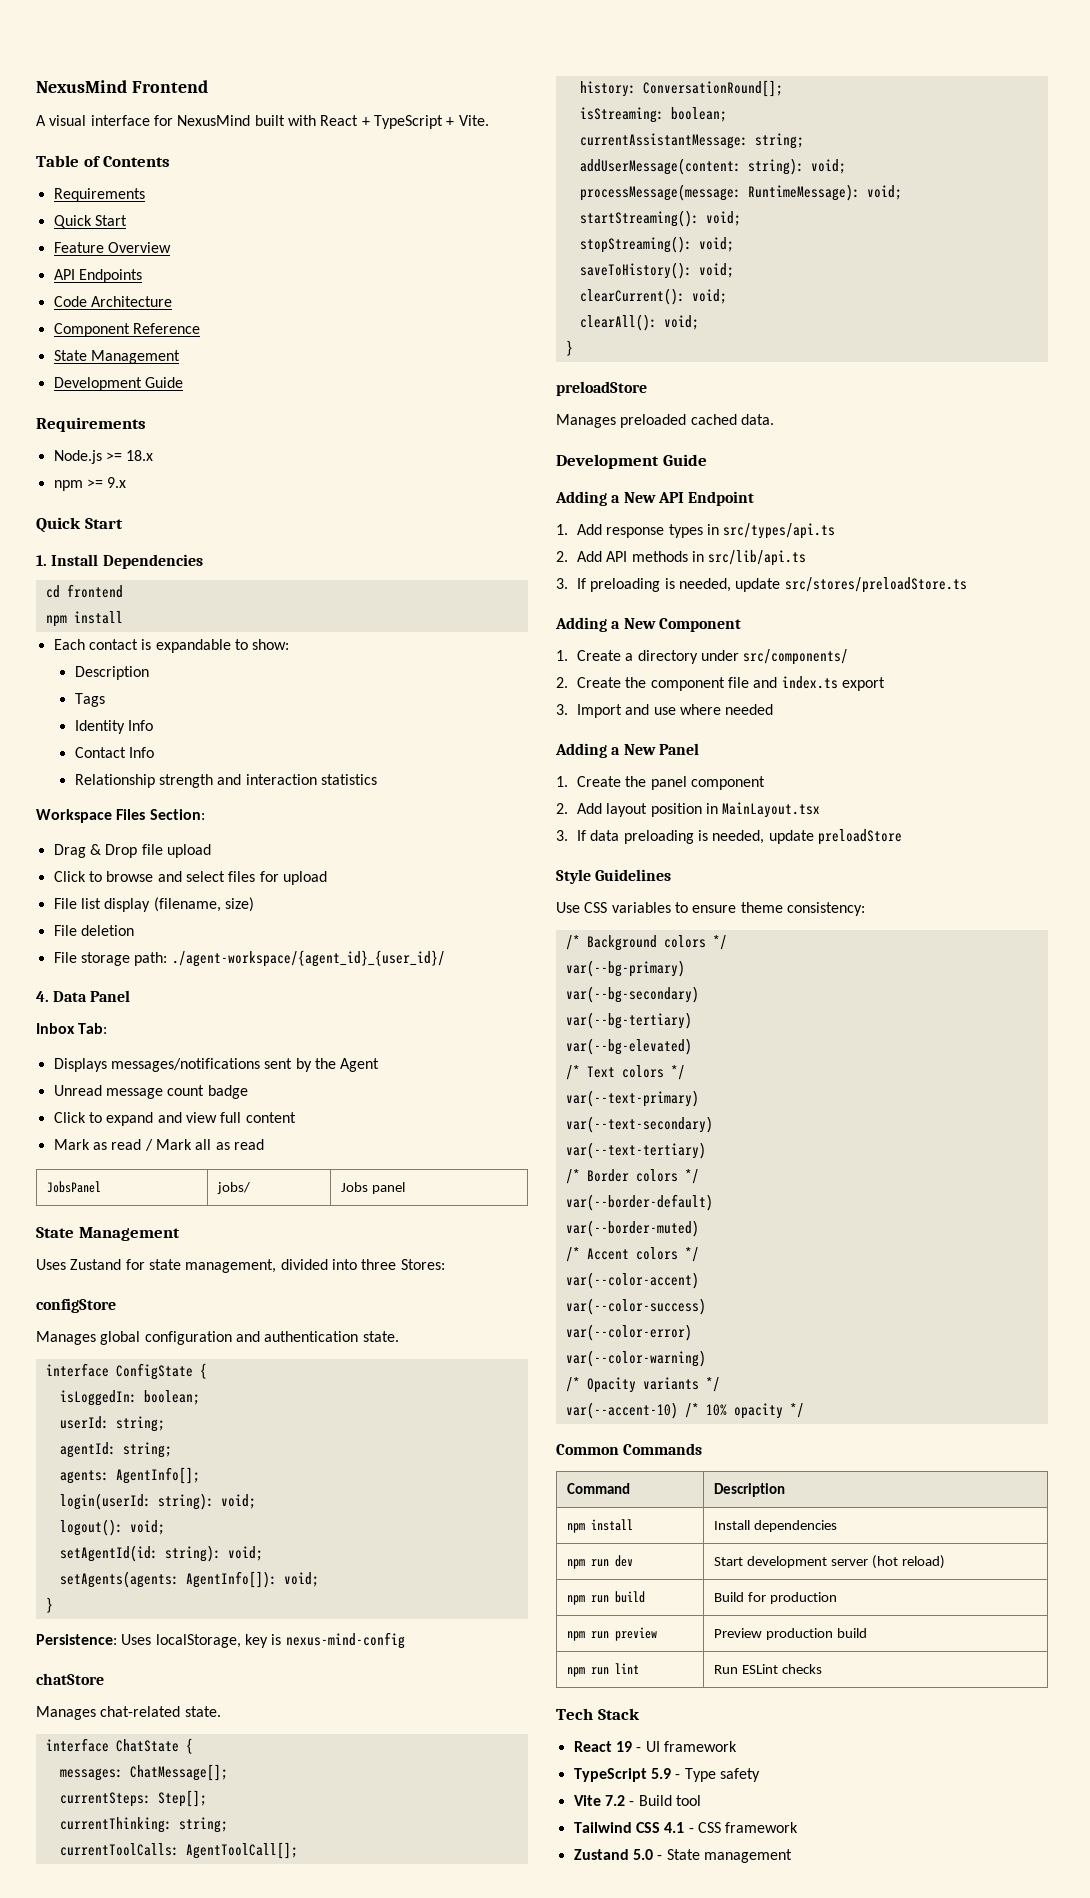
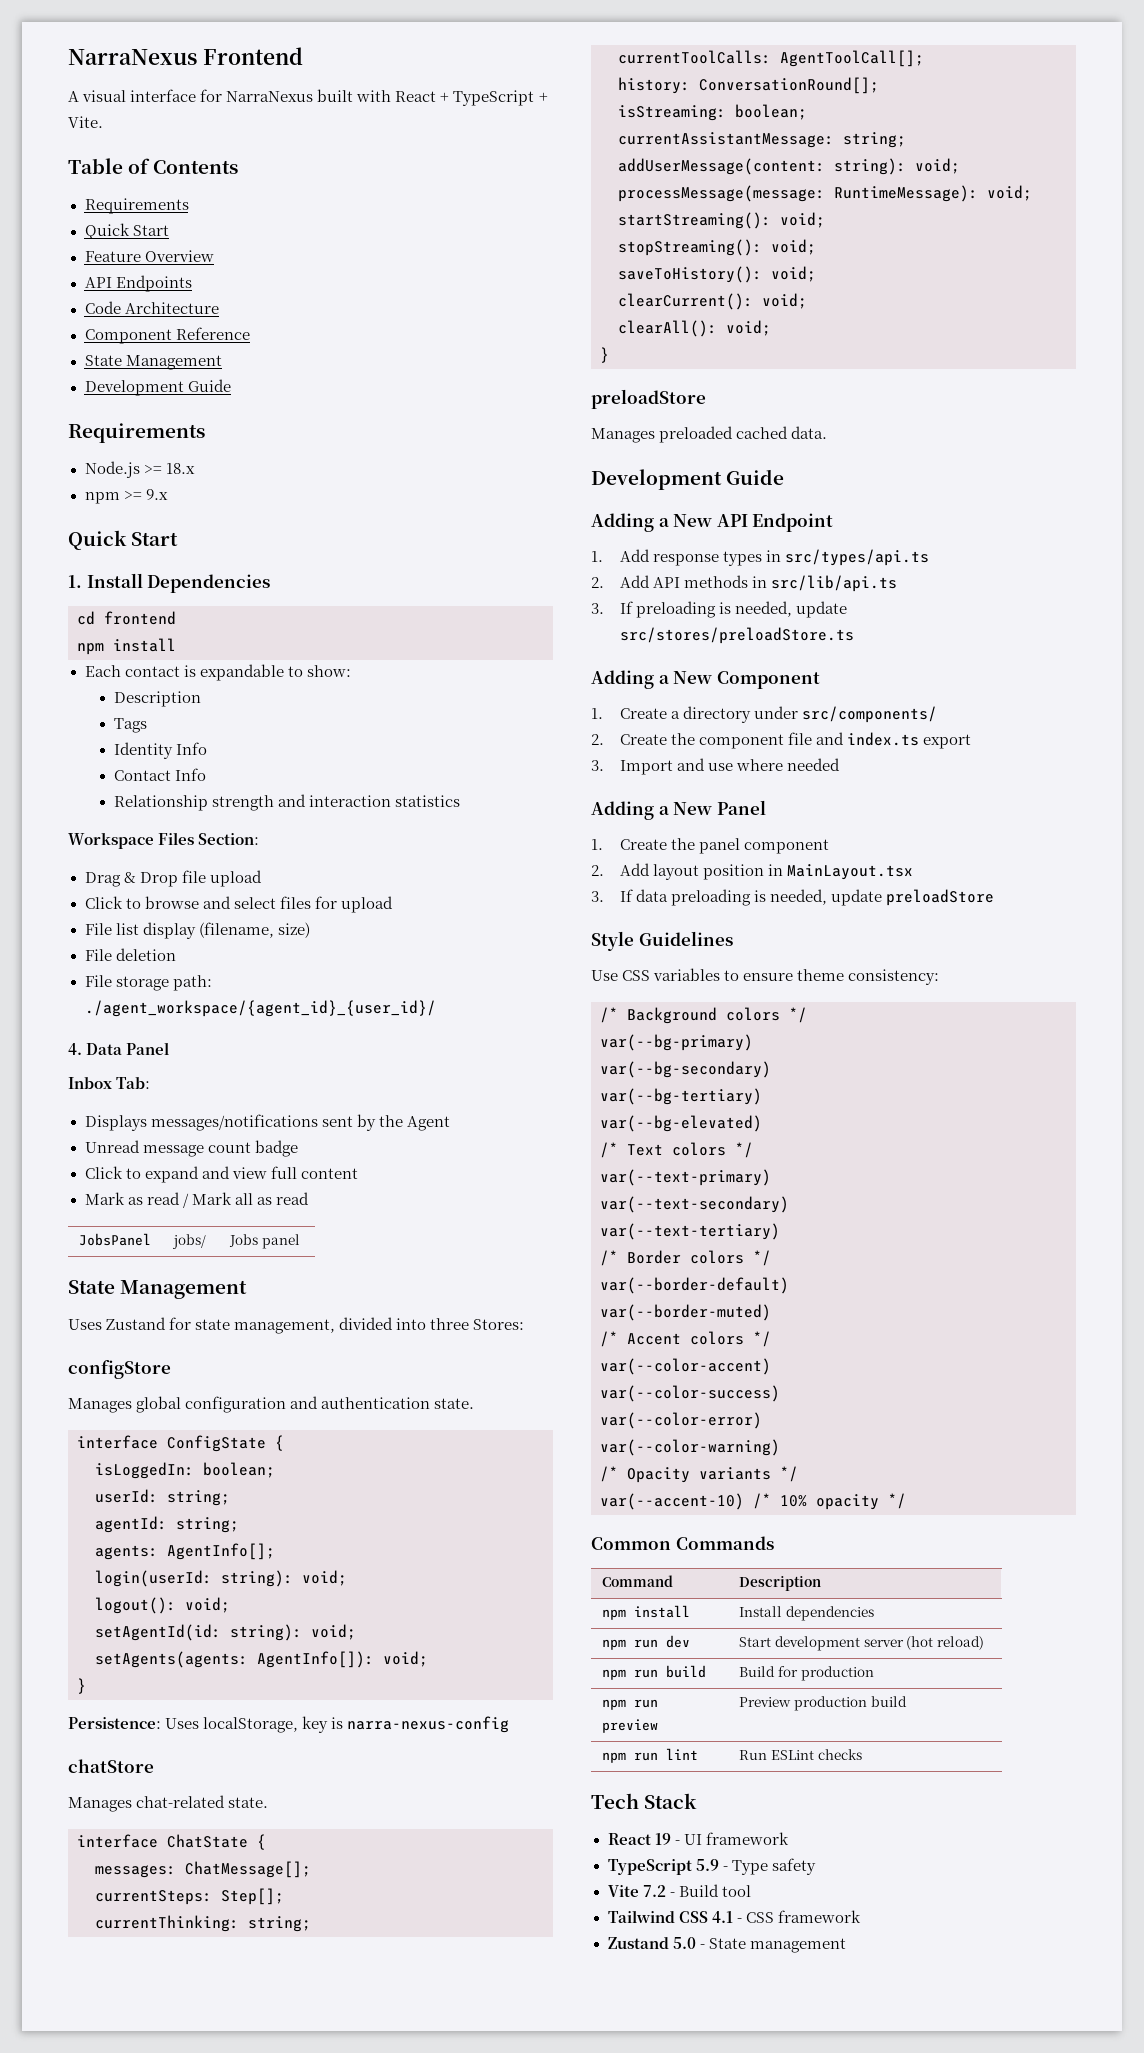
[36,80,127,93] NexusMind -> [68,49,197,65] NarraNexus
[177,115,251,126] NexusMind -> [226,91,314,102] NarraNexus
[171,950,445,967] ./agent-workspace/{agent_id}_{user_id}/ -> [84,1000,436,1017] ./agent_workspace/{agent_id}_{user_id}/
[285,1632,405,1649] nexus-mind-config -> [347,1716,510,1733] narra-nexus-config

